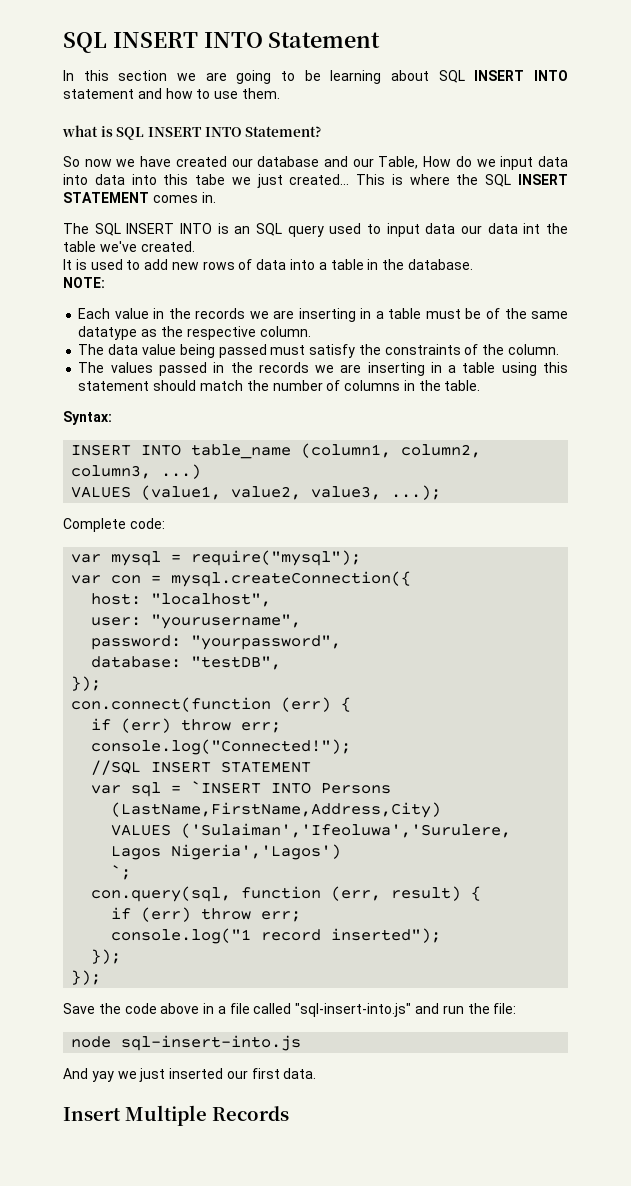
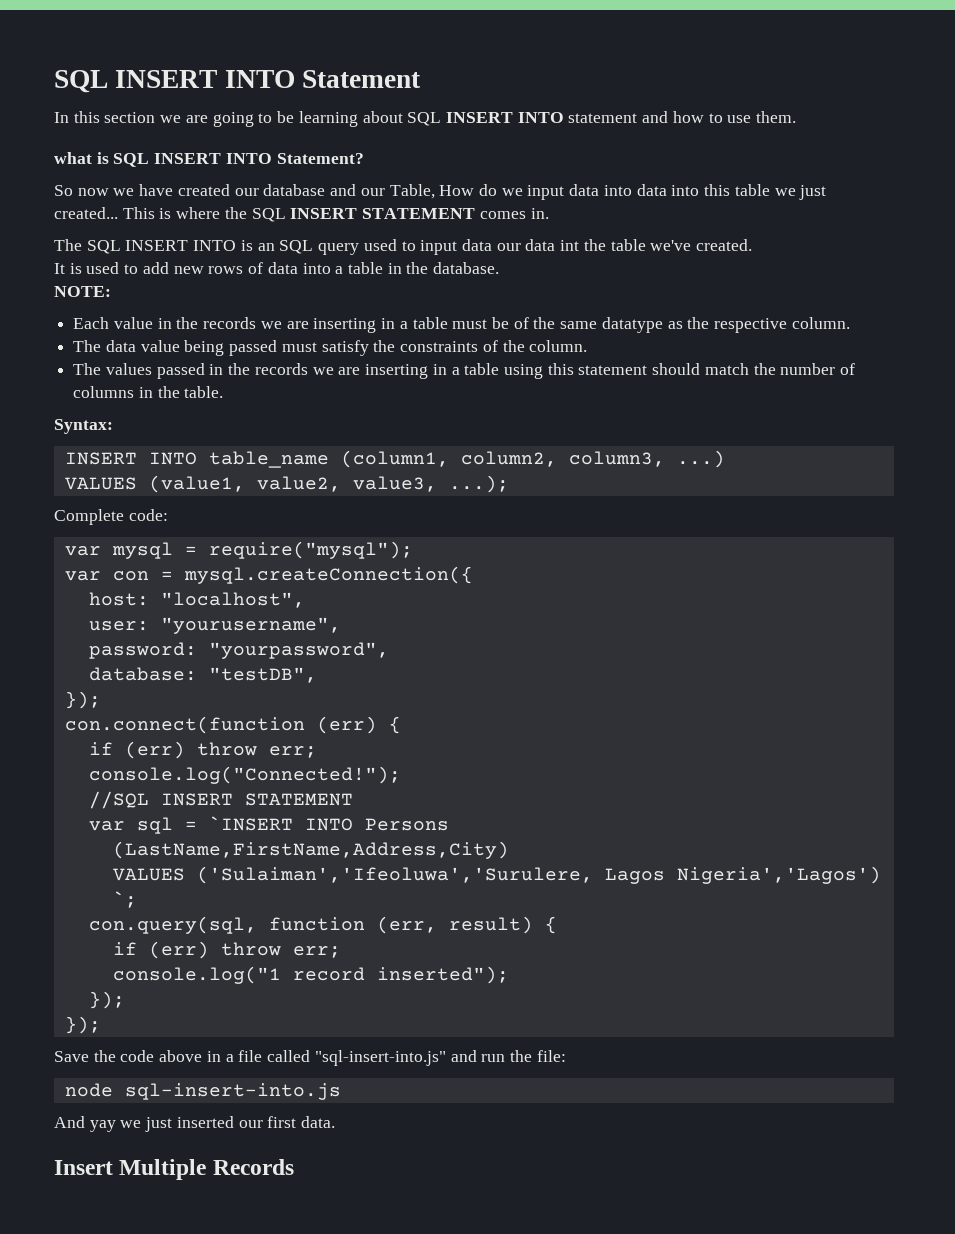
[195,174,226,185] tabe -> [734,184,770,196] table

